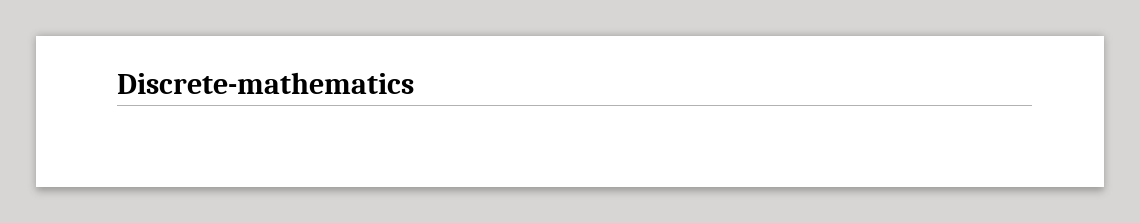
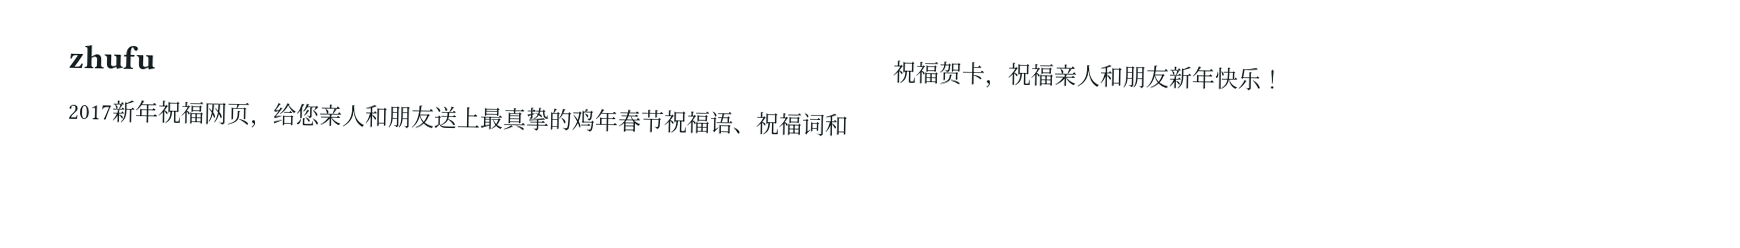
[117,72,414,94] Discrete-mathematics -> [68,44,156,71] [67,99,849,137] [892,60,1285,91] zhufu // 2017新年祝福网页，给您亲人和朋友送上最真挚的鸡年春节祝福语、祝福词和祝福贺卡，祝福亲人和朋友新年快乐！

